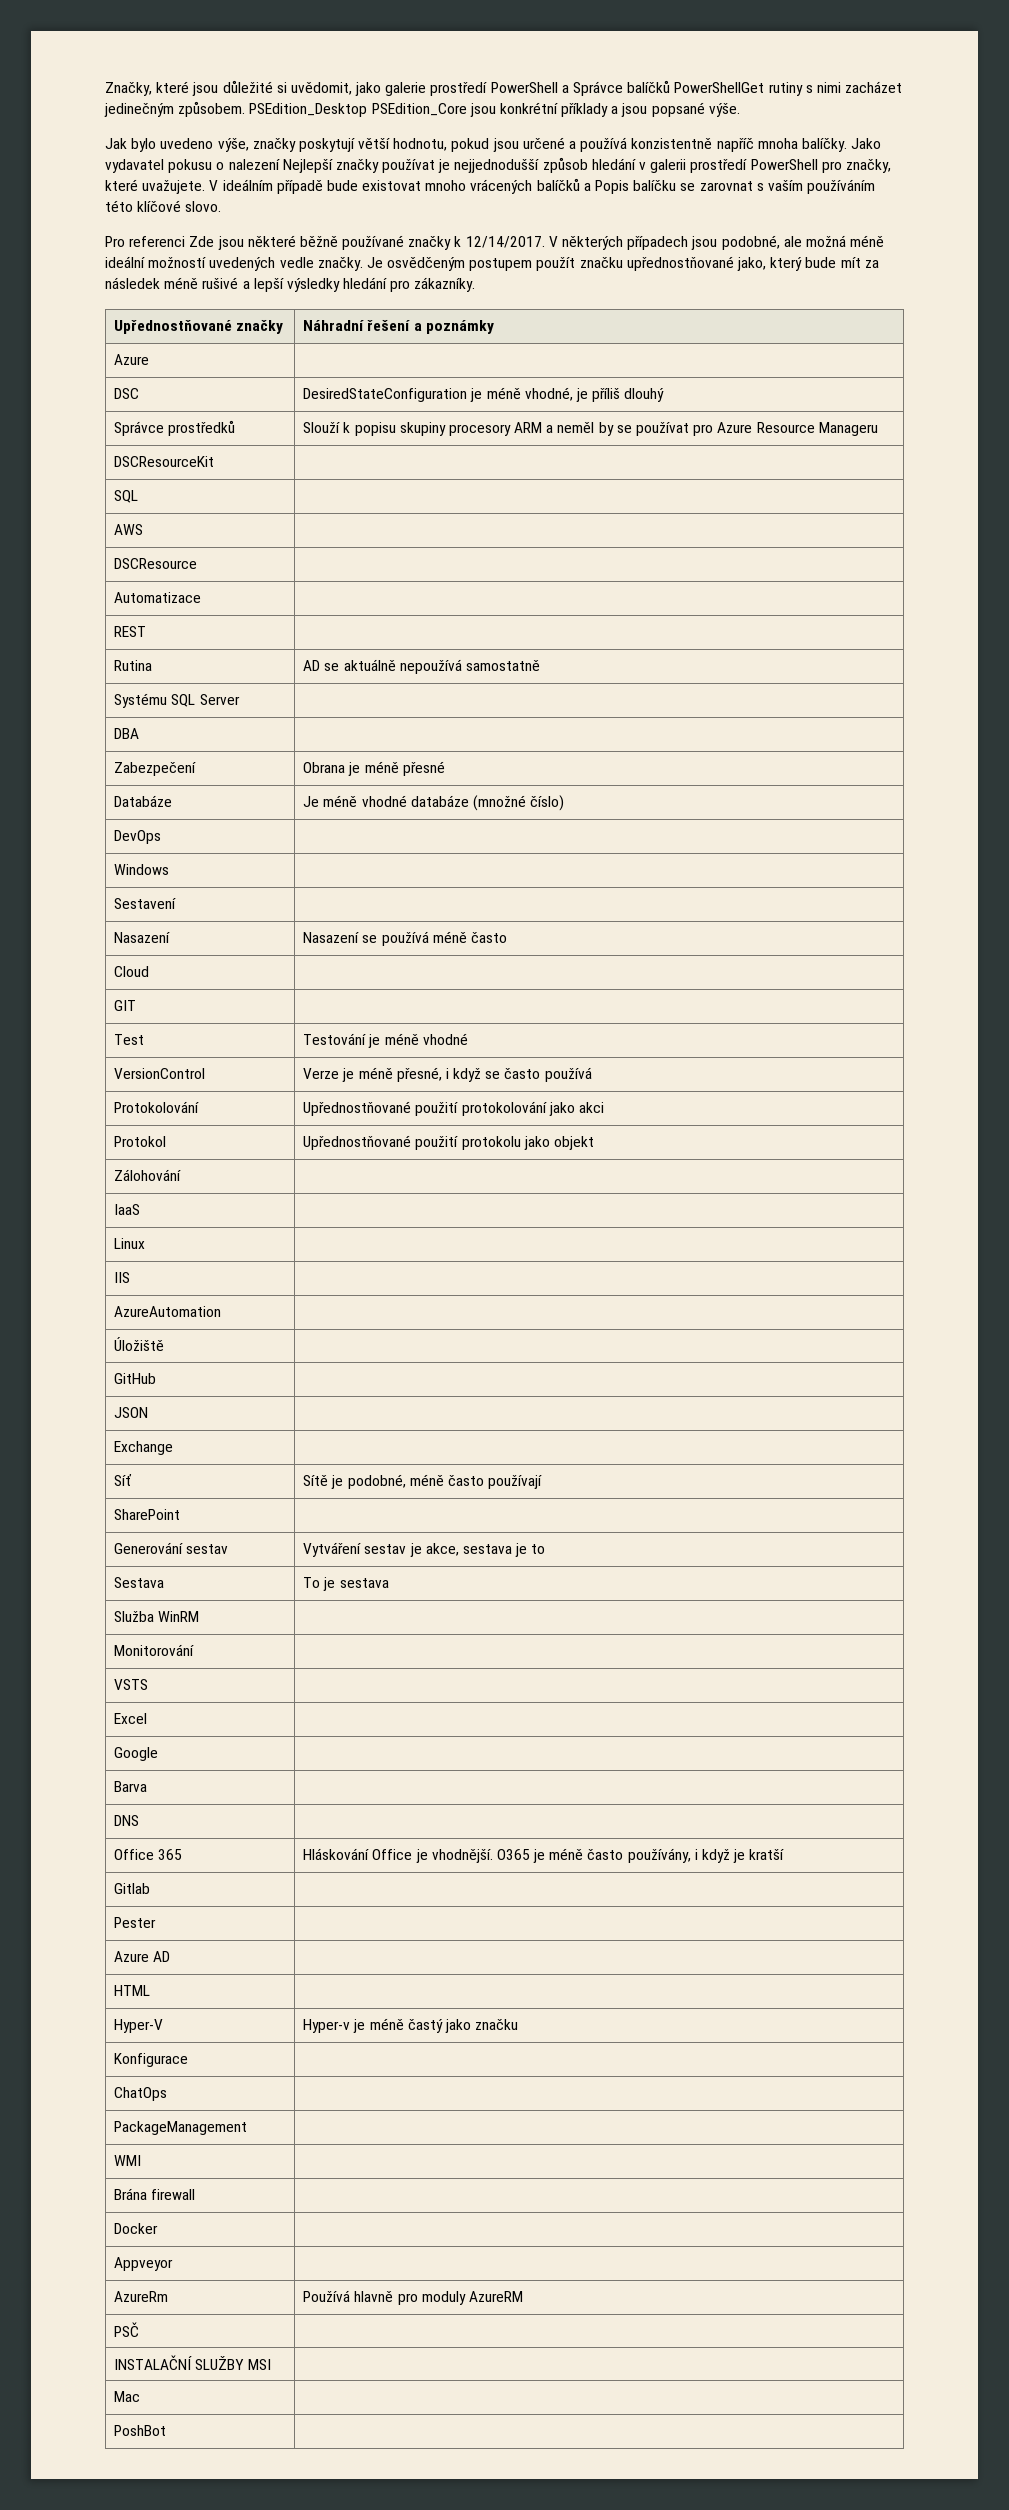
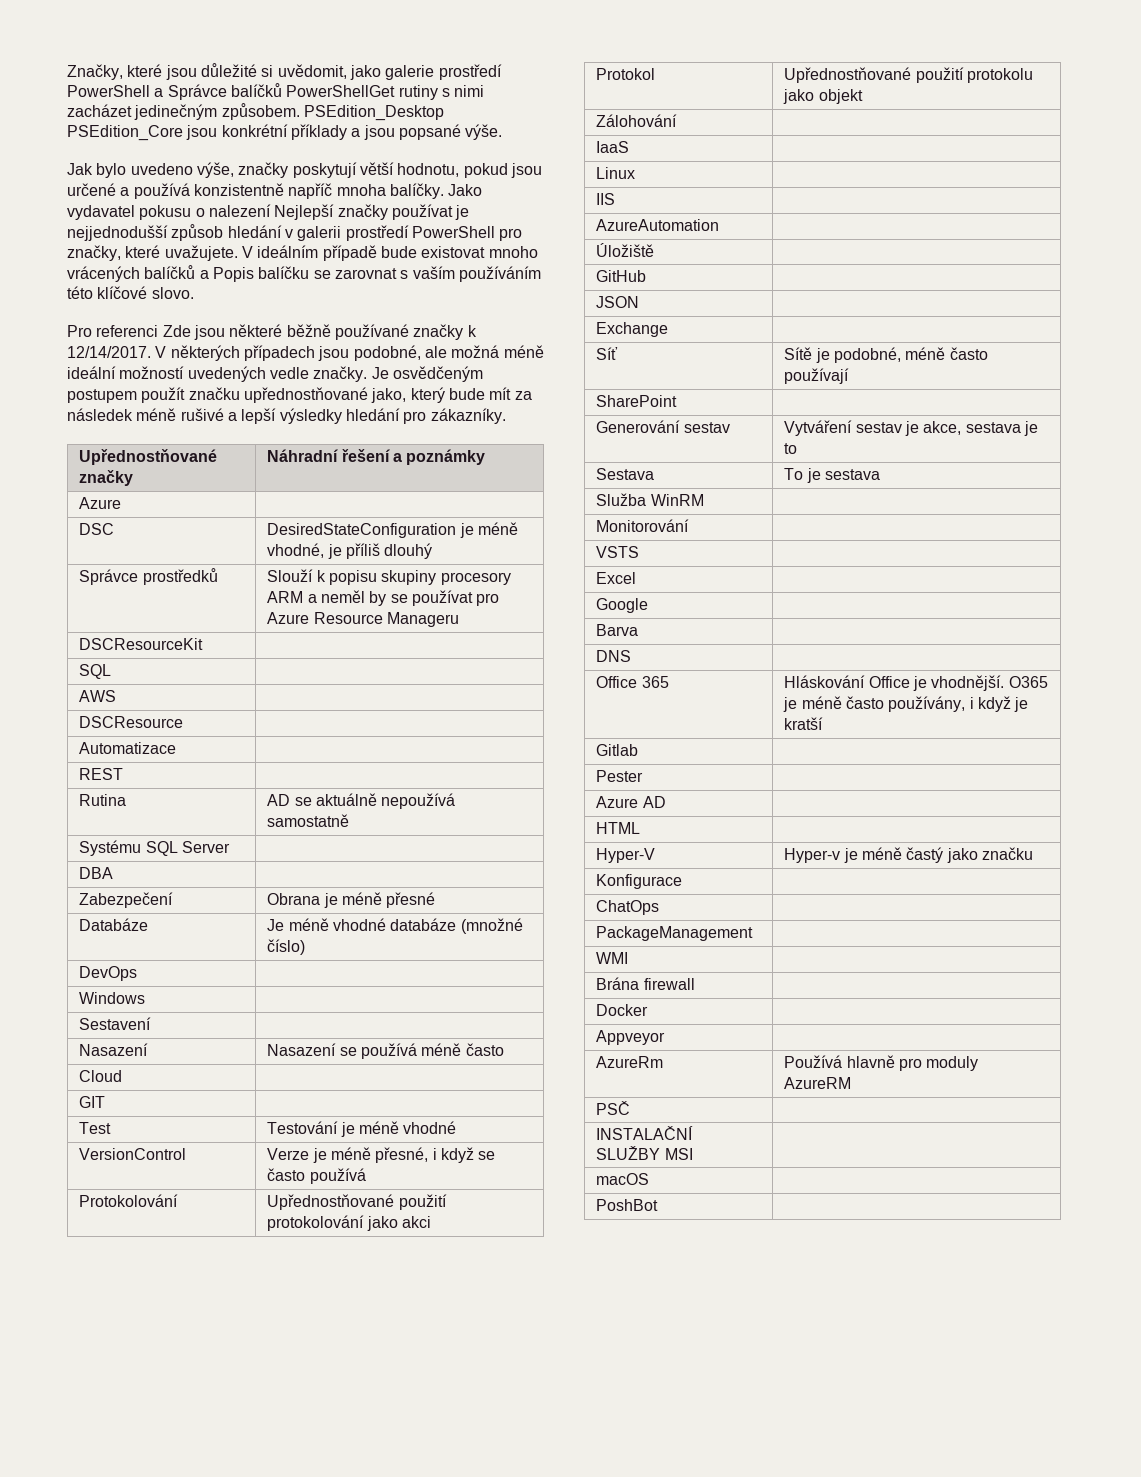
[114,2391,141,2402] Mac -> [596,1173,650,1185] macOS

